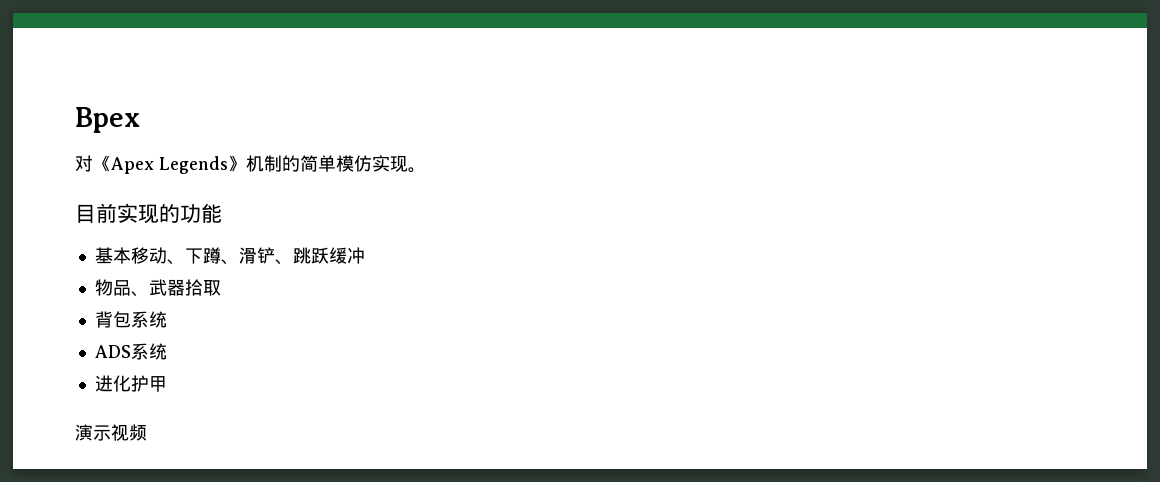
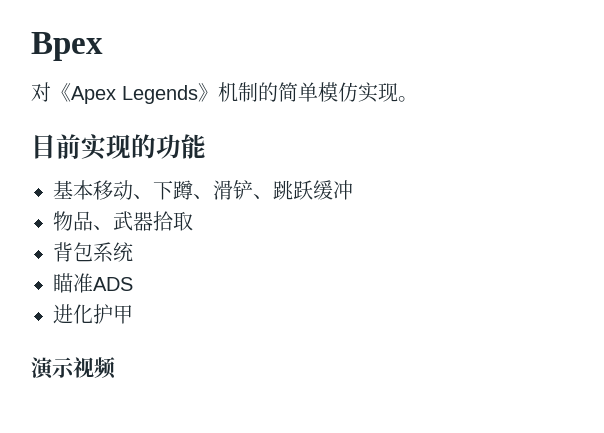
(167, 319) none -> [53,273,93,293] 瞄准
[130,343,167,360] 系统 -> (133, 284) none

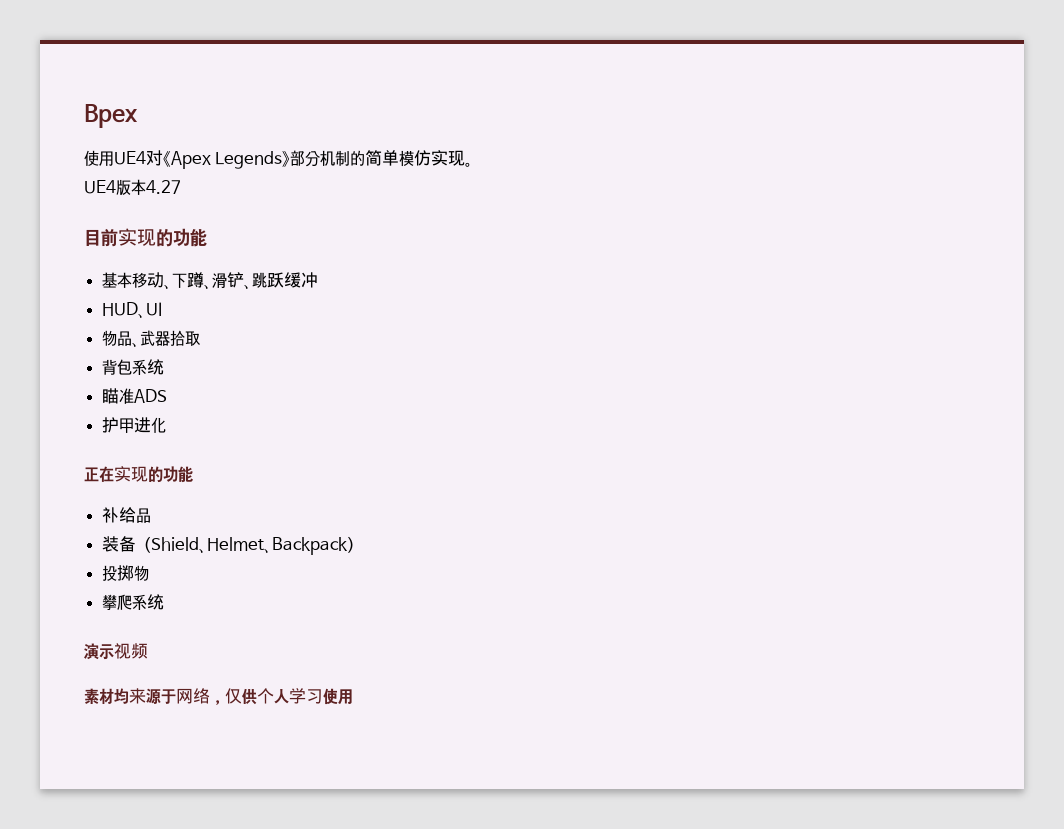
(103, 46) none -> [84,150,146,166] 使用UE4
(218, 92) none -> [290,150,321,167] 部分
(418, 99) none -> [84,179,181,195] // UE4版本4.27
(353, 190) none -> [102,302,163,319] // HUD、UI
(133, 284) none -> [102,417,135,433] 护甲
[93,304,133,324] [31,357,116,380] 护甲 // 演示视频 -> [84,466,193,483] [102,507,152,523] [102,536,363,555] [102,565,150,581] [102,594,165,611] [84,643,148,660] [84,688,353,705] // 正在实现的功能 // 补给品 // 装备（Shield、Helmet、Backpack） // 投掷物 // 攀爬系统 // 演示视频 // 素材均来源于网络，仅供个人学习使用

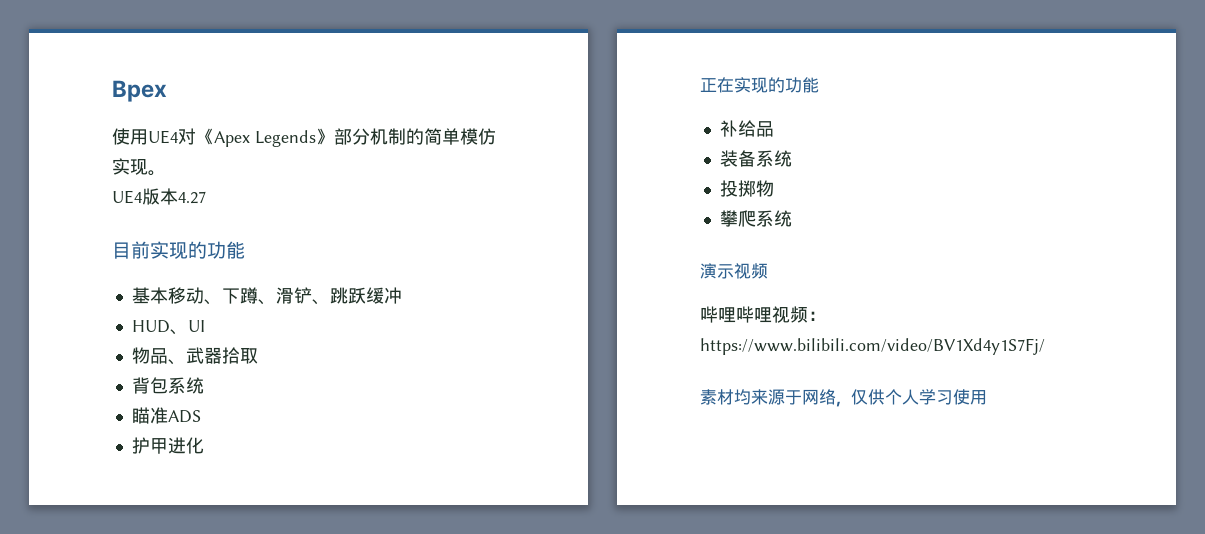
[136,536,363,555] （Shield、Helmet、Backpack） -> [755,150,792,167] 系统
(148, 651) none -> [700,306,826,323] [700,338,1045,355] // 哔哩哔哩视频：https://www.bilibili.com/video/BV1Xd4y1S7Fj/

